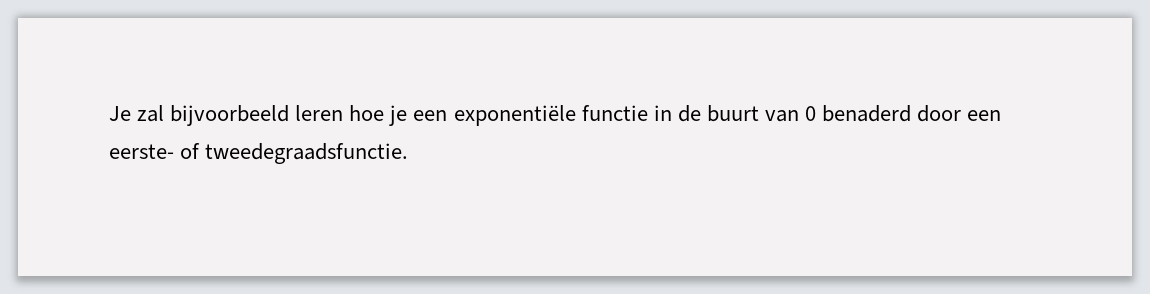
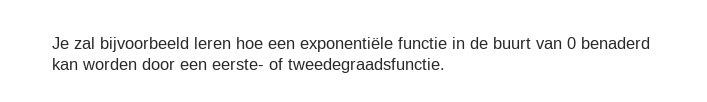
[389,105,408,126] je -> (263, 43) none
(912, 113) none -> [52,58,137,70] kan worden

